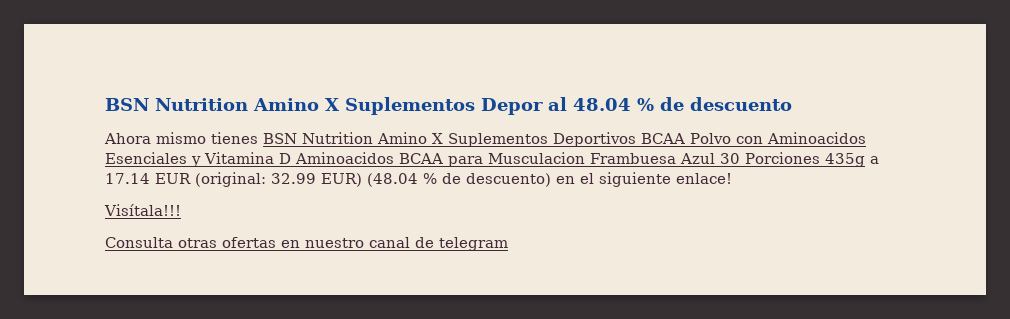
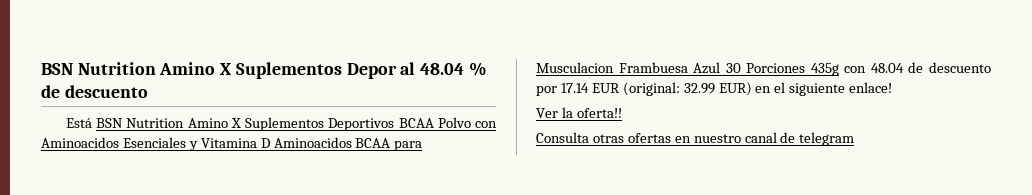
[104,132,258,144] Ahora mismo tienes -> [65,118,92,128] Está
[870,156,879,164] a -> [844,62,991,73] [536,86,557,96] con 48.04 de descuento por
[367,173,551,187] (48.04 % de descuento) -> (752, 89) none
[104,204,181,216] Visítala!!! -> [536,107,622,118] Ver la oferta!!

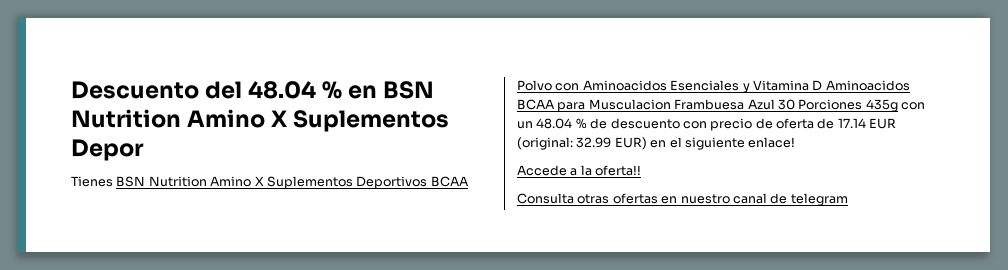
(41, 69) none -> [71,81,378,99] Descuento del 48.04 % en
[400,62,487,76] [41,85,148,98] [65,118,92,128] al 48.04 % de descuento // Está -> [71,176,113,187] // Tienes
[870,62,991,73] [536,86,557,96] 48.04 de descuento por -> [517,118,835,131] un 48.04 % de descuento con precio de oferta de
[536,108,558,118] Ver -> [517,165,578,176] Accede a

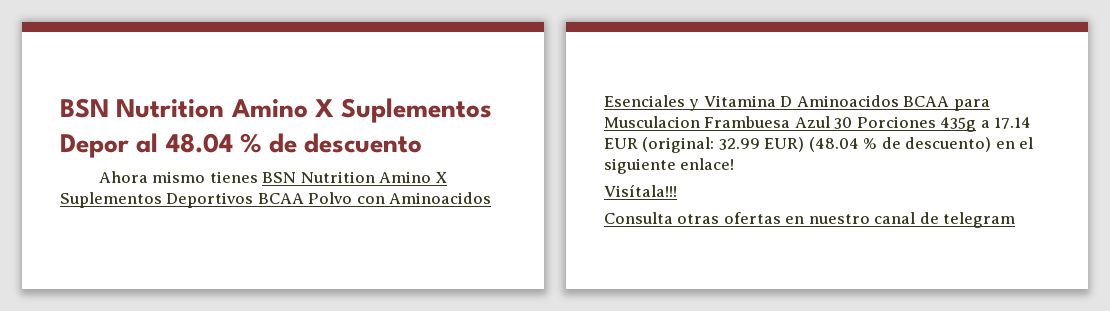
[71,81,378,99] Descuento del 48.04 % en -> (60, 108) none
[71,176,113,187] // Tienes -> [136,133,423,153] [98,171,258,183] al 48.04 % de descuento // Ahora mismo tienes
[901,102,925,110] [517,118,835,131] con un 48.04 % de descuento con precio de oferta de -> [980,120,990,128] a
(647, 143) none -> [808,137,992,152] (48.04 % de descuento)
[517,165,642,176] Accede a la oferta!! -> [604,184,677,197] Visítala!!!

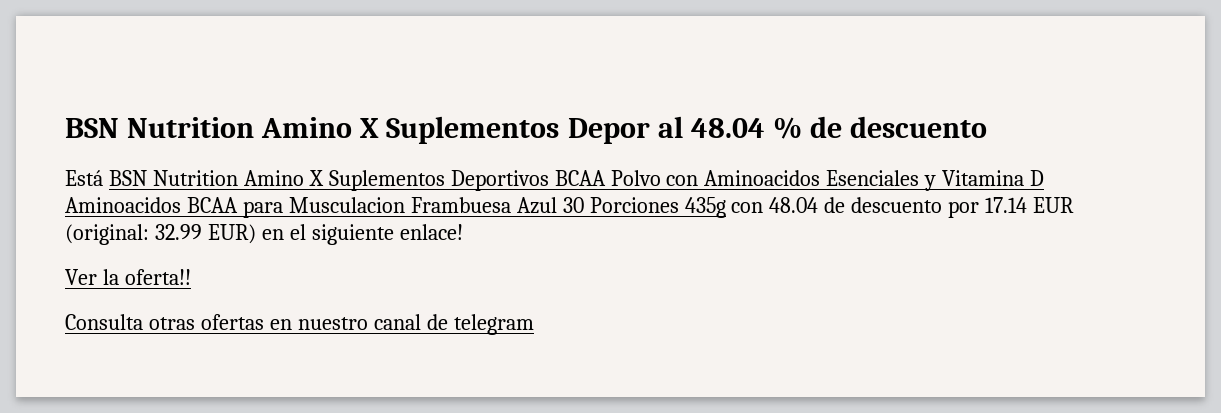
[98,171,258,183] Ahora mismo tienes -> [65,170,103,186] Está
[980,120,990,128] a -> [731,197,980,218] con 48.04 de descuento por
[808,137,992,152] (48.04 % de descuento) -> (256, 234) none
[604,184,677,197] Visítala!!! -> [65,269,191,285] Ver la oferta!!

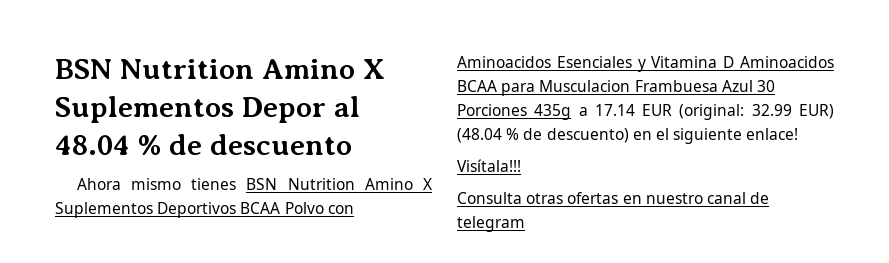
[65,170,103,186] Está -> [76,178,237,190] Ahora mismo tienes
[731,197,980,218] con 48.04 de descuento por -> [578,107,588,116] a
(256, 234) none -> [457,128,629,143] (48.04 % de descuento)
[65,269,191,285] Ver la oferta!! -> [457,159,521,172] Visítala!!!

